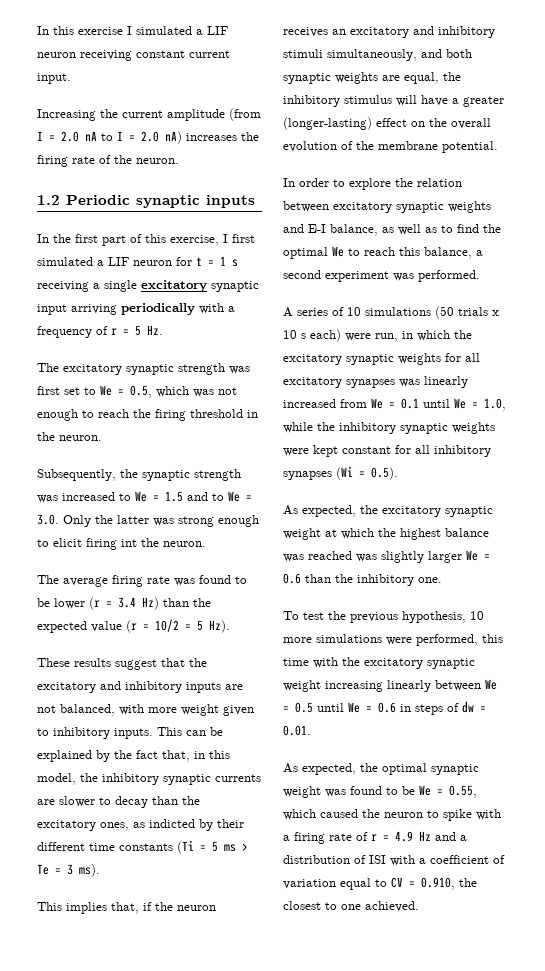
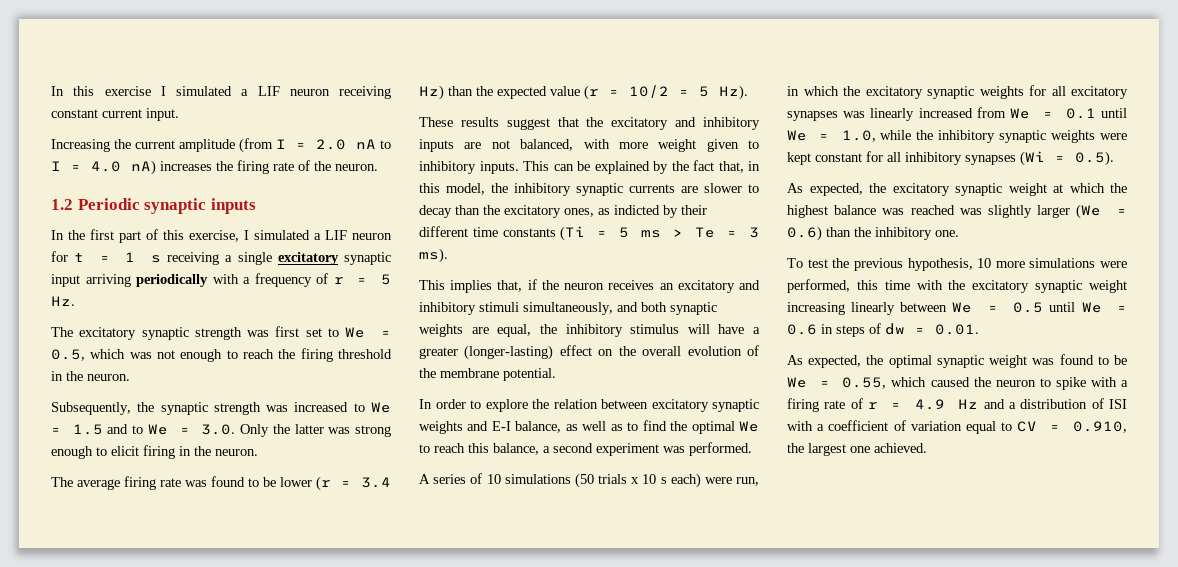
[141,131,159,142] 2.0 -> [91,161,121,172] 4.0
[232,234,255,243] first -> (249, 235) none
[121,539,137,547] int -> [179,446,191,456] in
[466,550,490,561] [283,573,301,584] We = 0.6 -> [1076,204,1127,219] [787,226,822,241] (We = 0.6)
[283,901,337,910] closest to -> [808,443,846,456] largest

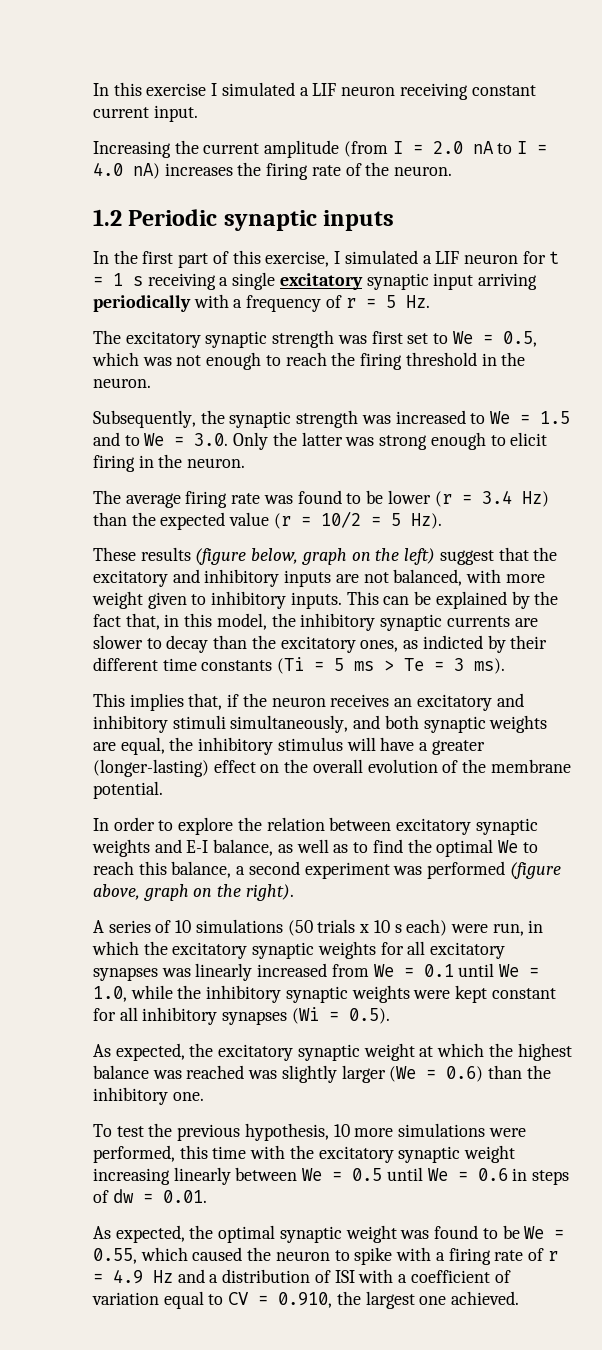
(499, 122) none -> [195,548,436,565] (figure below, graph on the left)
[689,442,752,456] performed. -> [427,861,561,879] [93,884,294,901] performed (figure above, graph on the right).

